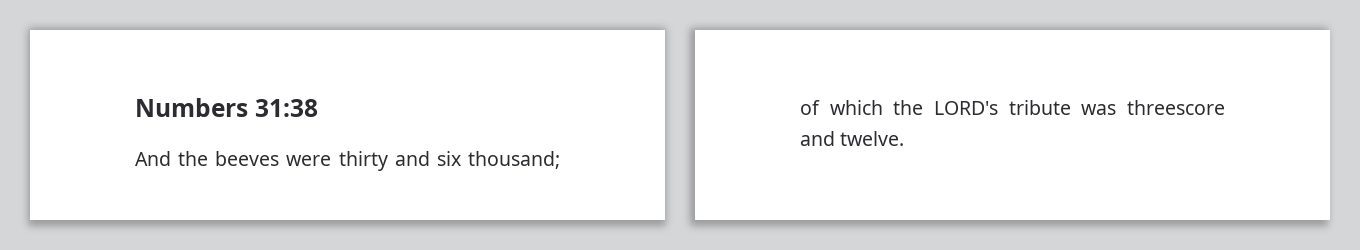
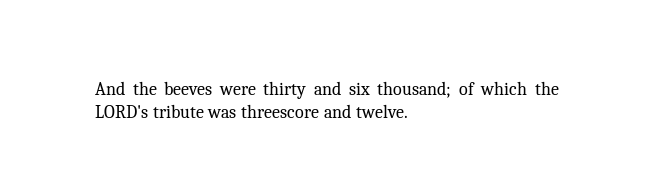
[135,98,318,117] Numbers 31:38 // -> (95, 88) none

